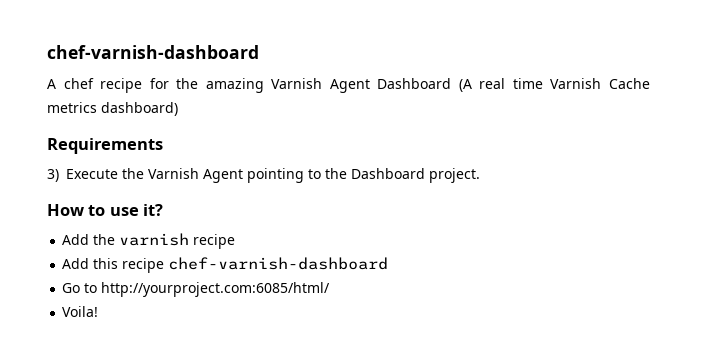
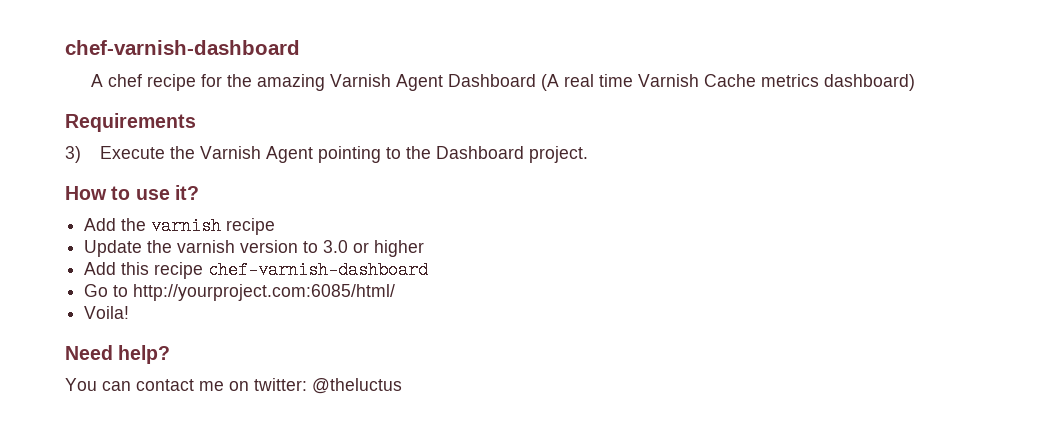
(236, 241) none -> [84,240,425,257] // Update the varnish version to 3.0 or higher
(99, 311) none -> [65,345,171,364] [65,378,402,394] // Need help? // You can contact me on twitter: @theluctus

